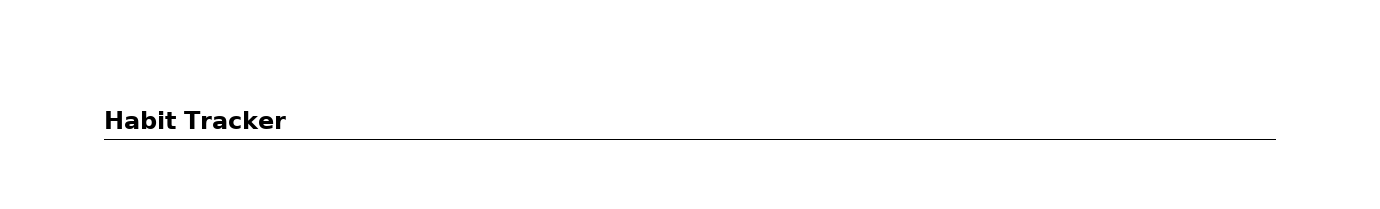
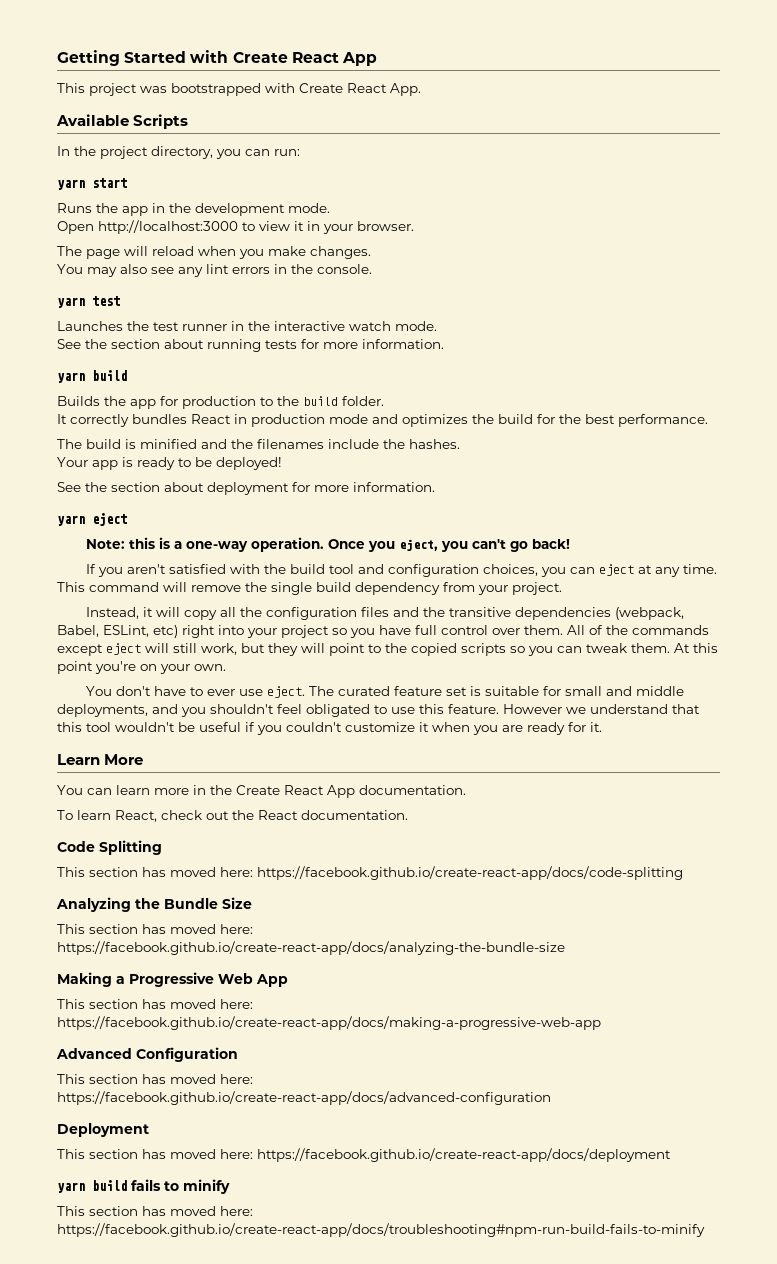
[104,111,286,129] Habit Tracker -> [57,50,377,66] [57,83,421,96] [56,114,189,129] [57,146,300,159] [57,178,127,190] [57,203,330,216] [57,220,414,234] [57,246,371,259] [57,264,372,277] [57,296,120,308] [57,321,437,331] [57,339,444,352] [57,370,127,383] [57,396,384,409] [57,414,708,427] [57,439,460,449] [57,457,282,470] [57,482,435,495] [57,513,127,526] [86,537,571,552] [86,564,718,577] [57,582,562,595] [86,607,685,620] [57,625,709,638] [57,643,718,656] [57,661,226,674] [86,686,685,698] [57,704,700,717] [57,722,602,735] [57,754,144,765] [57,785,466,798] [57,810,408,822] [57,840,162,855] [57,866,683,880] [56,897,252,912] [57,924,253,934] [57,941,565,955] [57,972,288,987] [57,999,253,1009] [57,1016,601,1030] [56,1047,238,1062] [57,1074,253,1084] [57,1091,551,1105] [57,1123,149,1137] [57,1148,671,1162] [57,1179,230,1194] [57,1206,253,1216] [57,1223,705,1237] Getting Started with Create React App // This project was bootstrapped with Create React App. // Available Scripts // In the project directory, you can run: // yarn start // Runs the app in the development mode. // Open http://localhost:3000 to view it in your browser. // The page will reload when you make changes. // You may also see any lint errors in the console. // yarn test // Launches the test runner in the interactive watch mode. // See the section about running tests for more information. // yarn build // Builds the app for production to the build folder. // It correctly bundles React in production mode and optimizes the build for the best performance. // The build is minified and the filenames include the hashes. // Your app is ready to be deployed! // See the section about deployment for more information. // yarn eject // Note: this is a one-way operation. Once you eject, you can't go back! // If you aren't satisfied with the build tool and configuration choices, you can eject at any time. This command will remove the single build dependency from your project. // Instead, it will copy all the configuration files and the transitive dependencies (webpack, Babel, ESLint, etc) right into your project so you have full control over them. All of the commands except eject will still work, but they will point to the copied scripts so you can tweak them. At this point you're on your own. // You don't have to ever use eject. The curated feature set is suitable for small and middle deployments, and you shouldn't feel obligated to use this feature. However we understand that this tool wouldn't be useful if you couldn't customize it when you are ready for it. // Learn More // You can learn more in the Create React App documentation. // To learn React, check out the React documentation. // Code Splitting // This section has moved here: https://facebook.github.io/create-react-app/docs/code-splitting // Analyzing the Bundle Size // This section has moved here: https://facebook.github.io/create-react-app/docs/analyzing-the-bundle-size // Making a Progressive Web App // This section has moved here: https://facebook.github.io/create-react-app/docs/making-a-progressive-web-app // Advanced Configuration // This section has moved here: https://facebook.github.io/create-react-app/docs/advanced-configuration // Deployment // This section has moved here: https://facebook.github.io/create-react-app/docs/deployment // yarn build fails to minify // This section has moved here: https://facebook.github.io/create-react-app/docs/troubleshooting#npm-run-build-fails-to-minify

